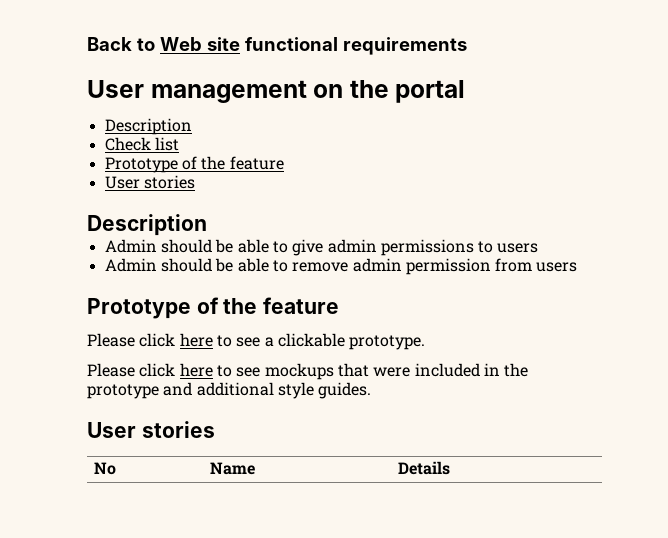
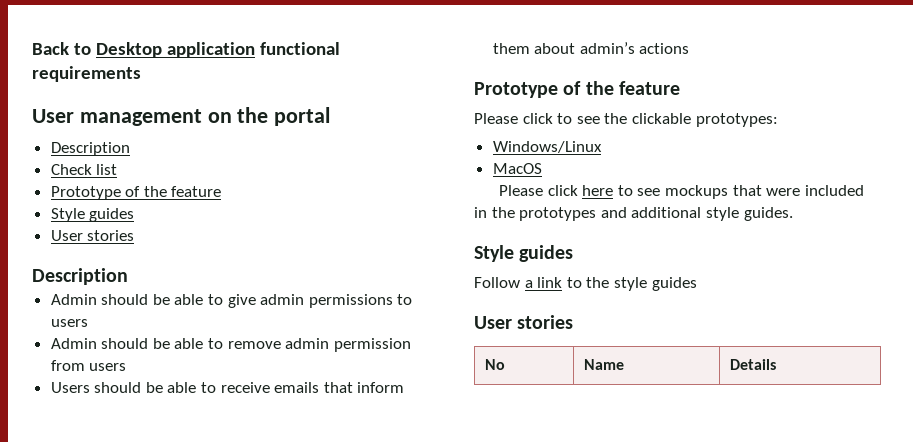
[159,37,240,51] Web site -> [95,42,255,58] Desktop application
(284, 163) none -> [50,208,135,222] // Style guides
(578, 267) none -> [50,382,405,393] [492,42,690,54] // Users should be able to receive emails that inform them about admin’s actions
[179,333,426,350] here to see a clickable prototype. -> [557,113,778,127] [492,141,602,153] [492,163,542,174] to see the clickable prototypes: // Windows/Linux // MacOS
[87,384,159,399] prototype -> [519,207,597,221] prototypes
(372, 390) none -> [474,245,574,262] [474,277,697,291] // Style guides // Follow a link to the style guides

